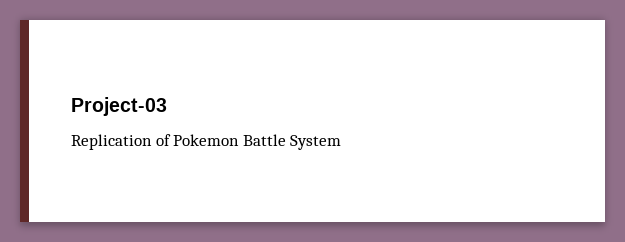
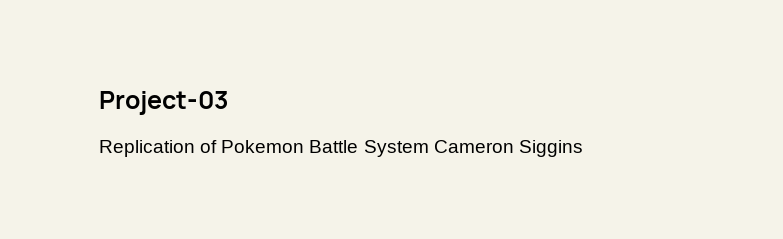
(342, 142) none -> [433,140,583,157] Cameron Siggins

